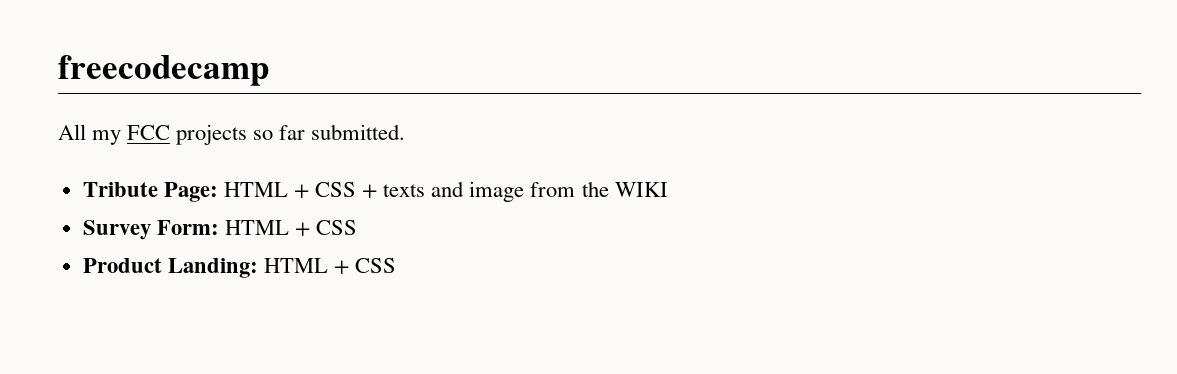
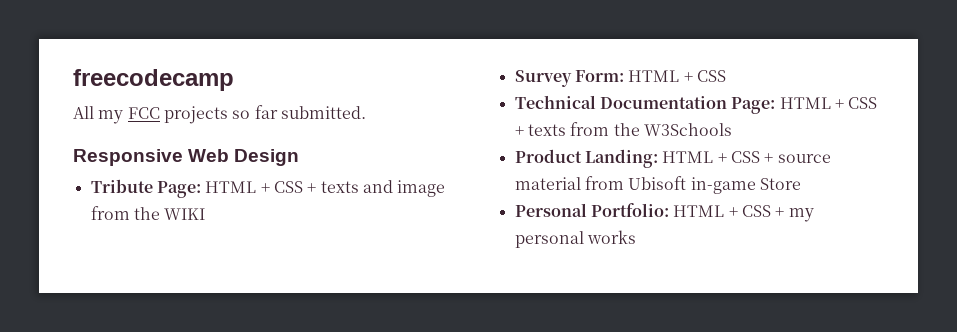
(406, 132) none -> [73,149,300,166] // Responsive Web Design
(358, 227) none -> [514,95,878,114] [514,122,732,136] // Technical Documentation Page: HTML + CSS + texts from the W3Schools
(397, 265) none -> [764,153,831,163] [514,176,801,194] [514,203,814,222] [514,230,636,248] + source material from Ubisoft in-game Store // Personal Portfolio: HTML + CSS + my personal works

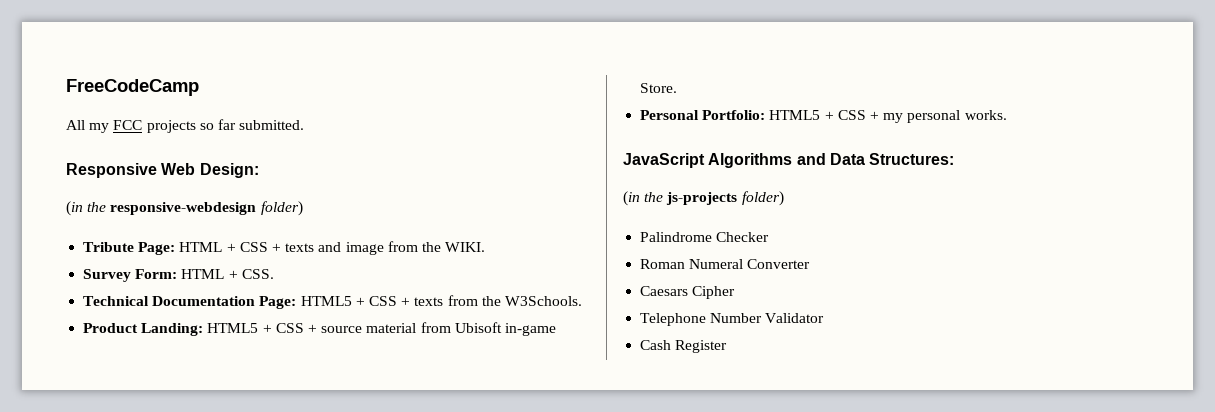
[73,69,234,91] freecodecamp -> [66,79,199,96] FreeCodeCamp
[234,149,300,166] Design -> [199,163,259,178] [66,201,303,216] Design: // (in the responsive-webdesign folder)
[164,208,206,220] WIKI -> [445,242,486,252] WIKI.
[696,70,726,82] CSS -> [241,269,274,279] CSS.
[779,97,831,109] HTML -> [300,296,352,306] HTML5
[643,123,732,136] W3Schools -> [504,296,582,306] W3Schools.
[662,151,714,163] HTML -> [207,323,259,333] HTML5
[759,178,801,190] Store -> [640,83,678,93] Store.
[673,205,725,217] HTML -> [769,110,821,120] HTML5
[586,230,636,244] works -> [964,110,1007,120] [623,153,955,168] [623,191,784,206] [640,232,770,242] [640,259,811,269] [640,286,736,299] [640,313,825,326] [640,340,728,353] works. // JavaScript Algorithms and Data Structures: // (in the js-projects folder) // Palindrome Checker // Roman Numeral Converter // Caesars Cipher // Telephone Number Validator // Cash Register

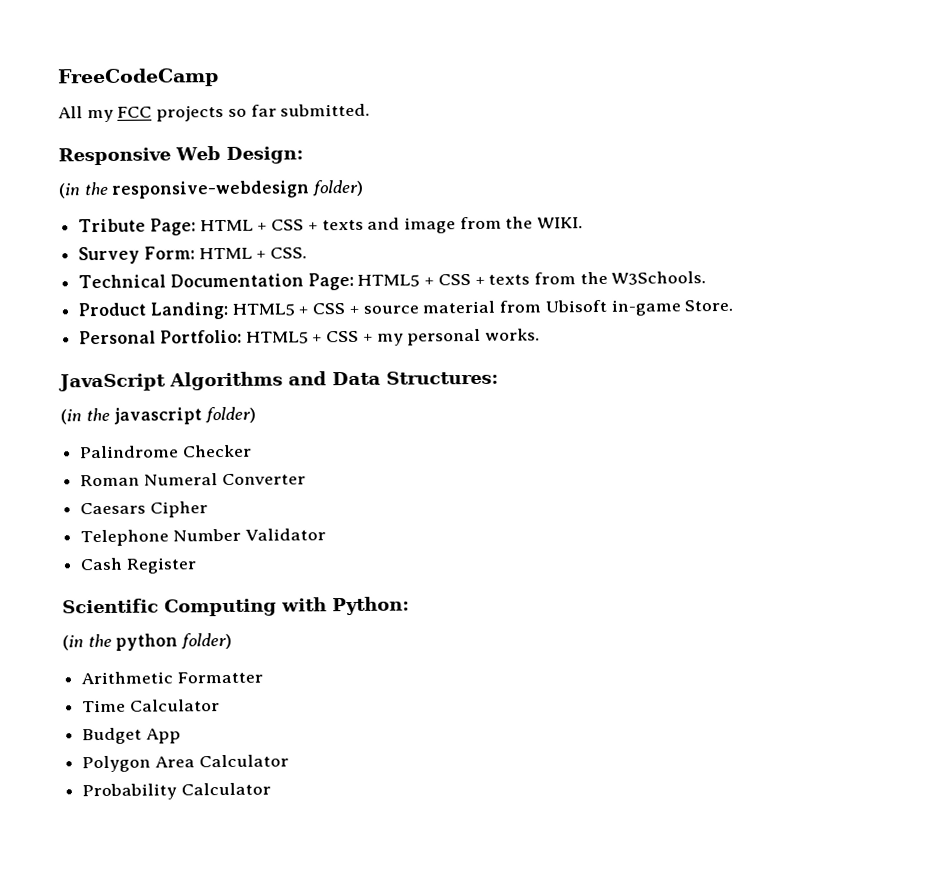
[666,192,738,205] js-projects -> [113,407,203,425] javascript
(728, 346) none -> [62,596,410,617] [62,632,233,651] [81,671,263,685] [82,699,220,713] [82,727,181,745] [82,754,289,773] [82,782,271,801] // Scientific Computing with Python: // (in the python folder) // Arithmetic Formatter // Time Calculator // Budget App // Polygon Area Calculator // Probability Calculator

